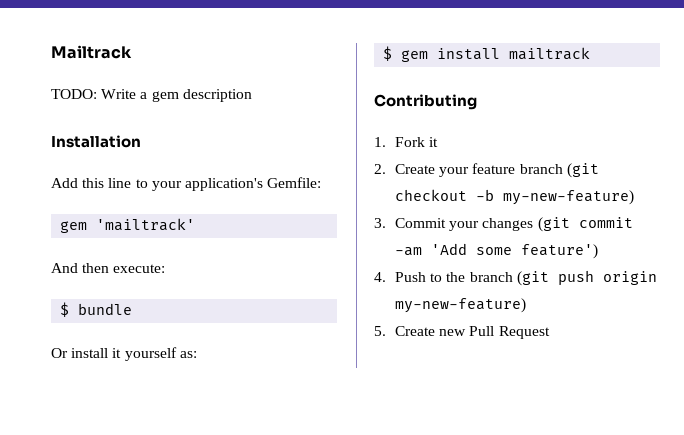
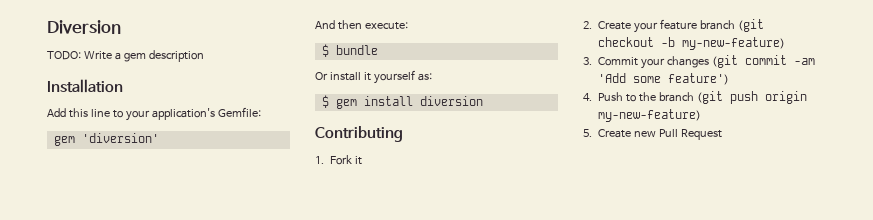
[51,45,132,59] Mailtrack -> [47,20,121,34] Diversion
[96,218,196,231] 'mailtrack' -> [81,133,159,143] 'diversion'
[509,47,591,60] mailtrack -> [419,96,483,106] diversion

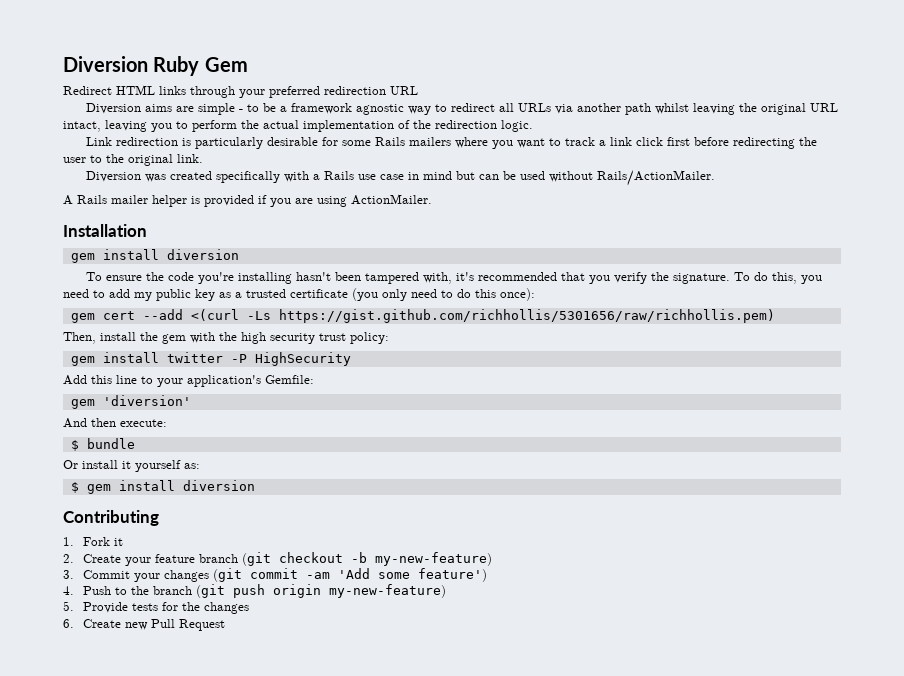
[47,20,121,34] [47,50,204,62] [47,79,123,93] Diversion // TODO: Write a gem description // Installation -> [63,56,248,76] [63,85,418,98] [86,103,839,115] [63,120,533,132] [86,137,818,149] [63,154,203,166] [86,170,716,186] [63,194,432,207] [63,224,147,237] [70,249,239,263] [86,272,823,284] [63,288,535,301] [70,309,775,323] [63,332,389,344] [70,352,351,366] Diversion Ruby Gem // Redirect HTML links through your preferred redirection URL // Diversion aims are simple - to be a framework agnostic way to redirect all URLs via another path whilst leaving the original URL intact, leaving you to perform the actual implementation of the redirection logic. // Link redirection is particularly desirable for some Rails mailers where you want to track a link click first before redirecting the user to the original link. // Diversion was created specifically with a Rails use case in mind but can be used without Rails/ActionMailer. // A Rails mailer helper is provided if you are using ActionMailer. // Installation // gem install diversion // To ensure the code you're installing hasn't been tampered with, it's recommended that you verify the signature. To do this, you need to add my public key as a trusted certificate (you only need to do this once): // gem cert --add <(curl -Ls https://gist.github.com/richhollis/5301656/raw/richhollis.pem) // Then, install the gem with the high security trust policy: // gem install twitter -P HighSecurity
(592, 133) none -> [82,602,249,614] [63,619,74,628] Provide tests for the changes // 6.

